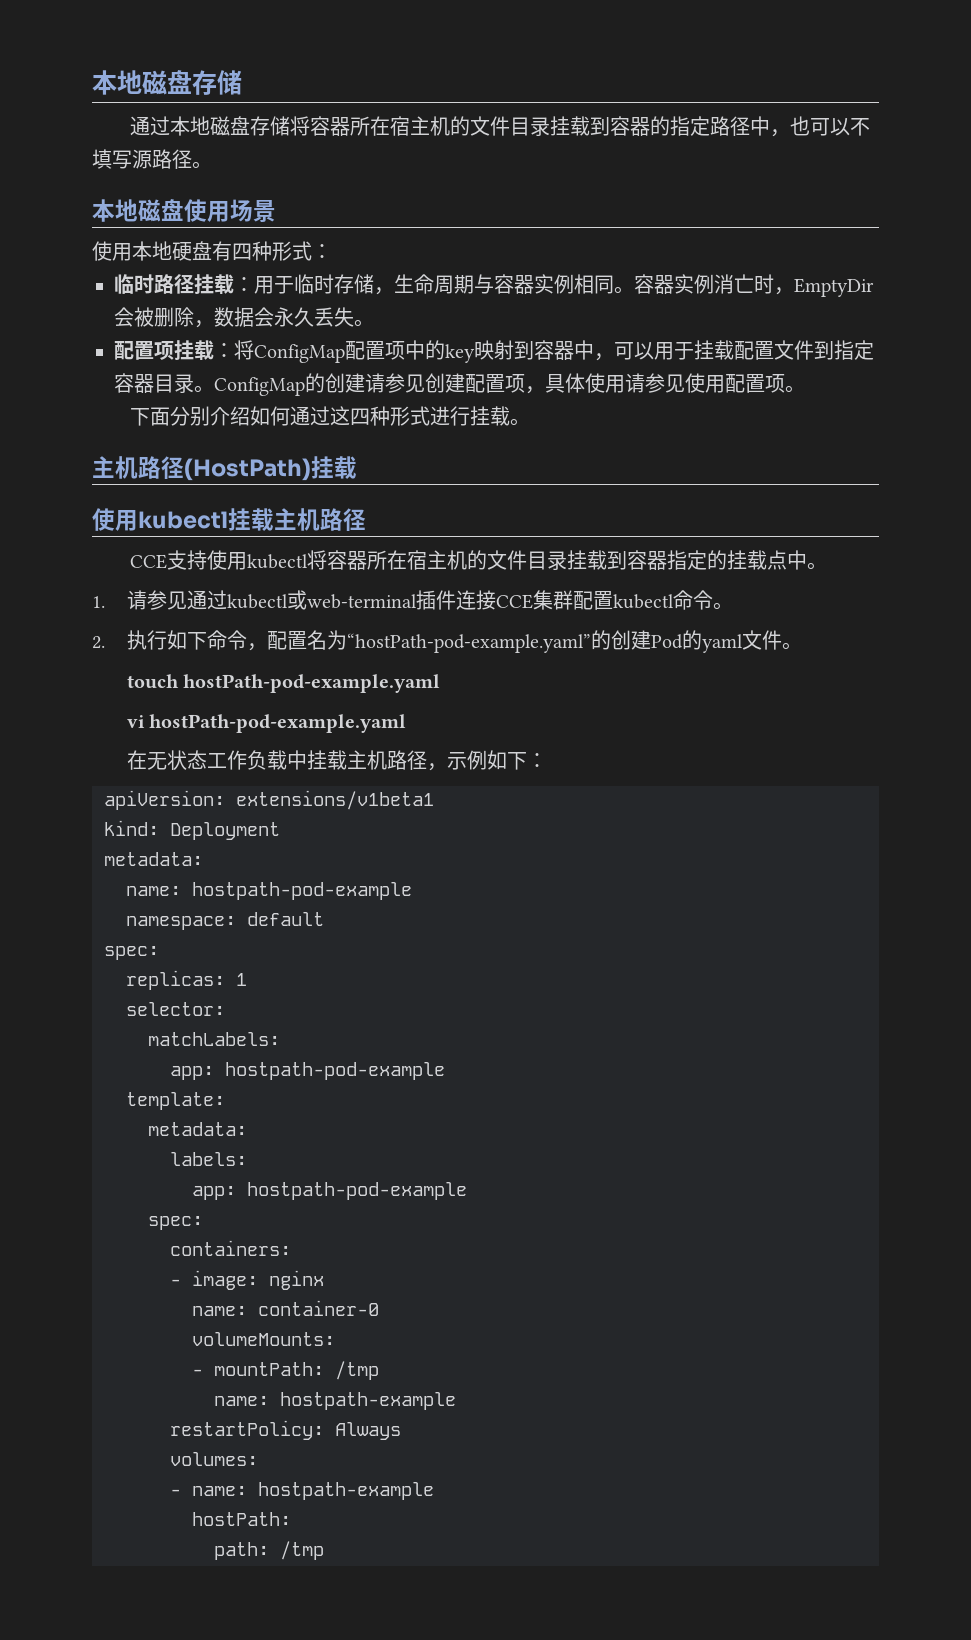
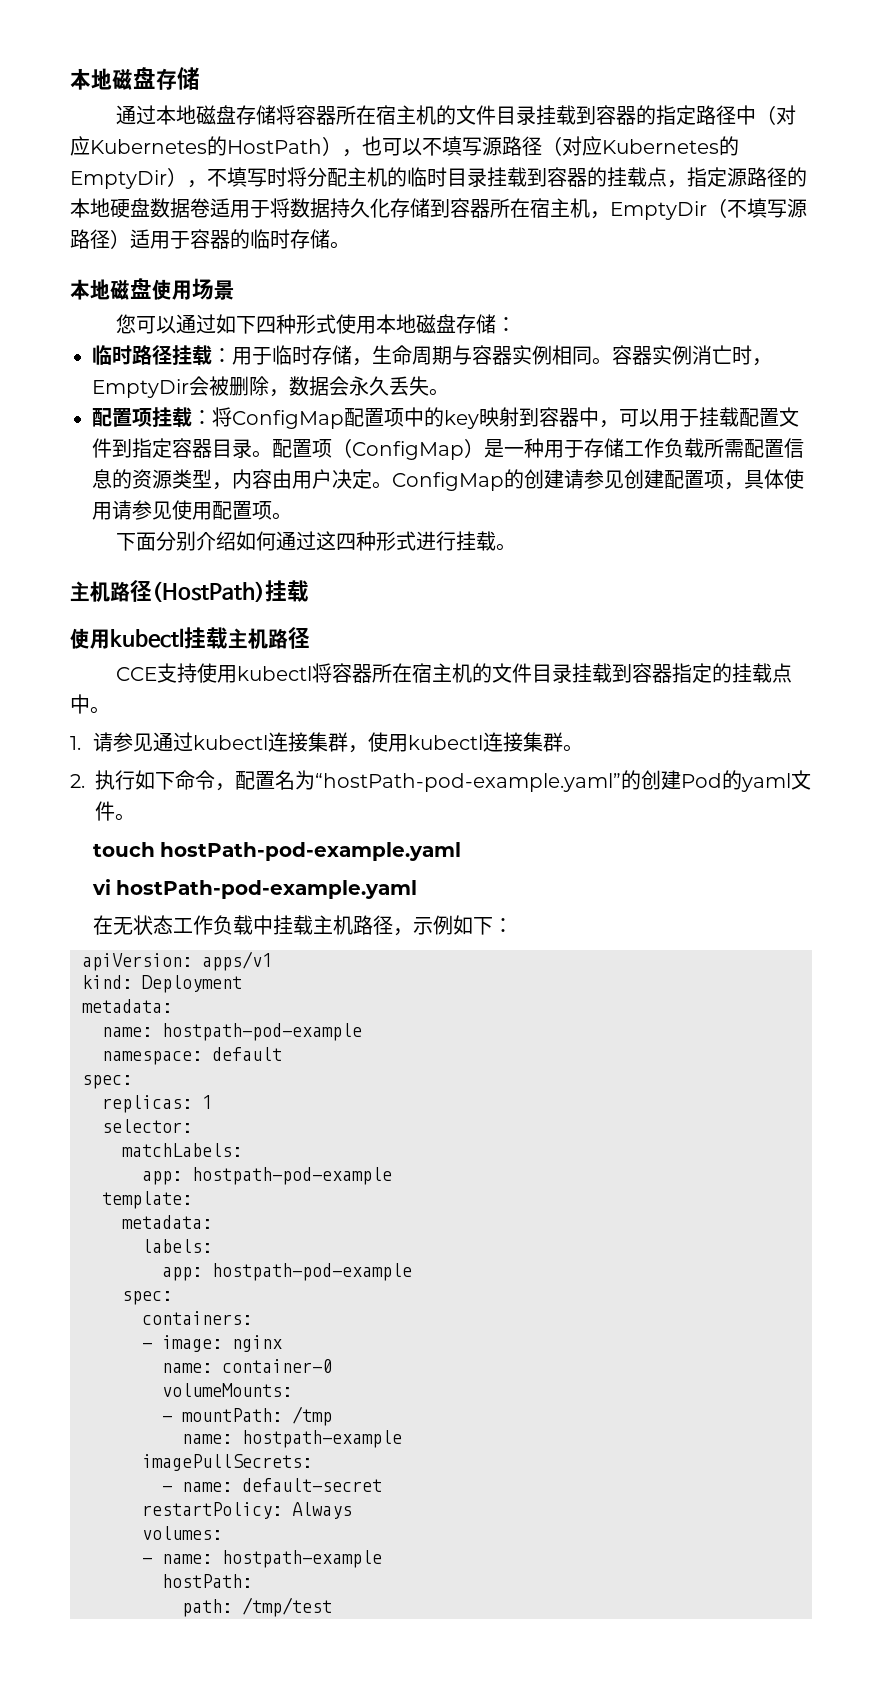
(771, 126) none -> [756,105,797,125] [70,136,342,156] （对应Kubernetes的HostPath）
(192, 159) none -> [542,136,739,156] [70,167,807,189] [70,198,807,220] [70,229,330,249] （对应Kubernetes的EmptyDir），不填写时将分配主机的临时目录挂载到容器的挂载点，指定源路径的本地硬盘数据卷适用于将数据持久化存储到容器所在宿主机，EmptyDir（不填写源路径）适用于容器的临时存储
[92,241,312,261] 使用本地硬盘有四种形式 -> [116,314,497,334] 您可以通过如下四种形式使用本地磁盘存储
(214, 389) none -> [272,438,804,460] [92,469,392,490] 配置项（ConfigMap）是一种用于存储工作负载所需配置信息的资源类型，内容由用户决定。
[286,590,713,610] 或web-terminal插件连接CCE集群配置kubectl命令 -> [268,732,564,753] 连接集群，使用kubectl连接集群
[236,790,434,810] extensions/v1beta1 -> [202,951,272,971] apps/v1
(456, 1401) none -> [142,1454,312,1471] [162,1478,382,1492] // imagePullSecrets: // - name: default-secret
[280,1541,324,1560] /tmp -> [242,1597,332,1617] /tmp/test

